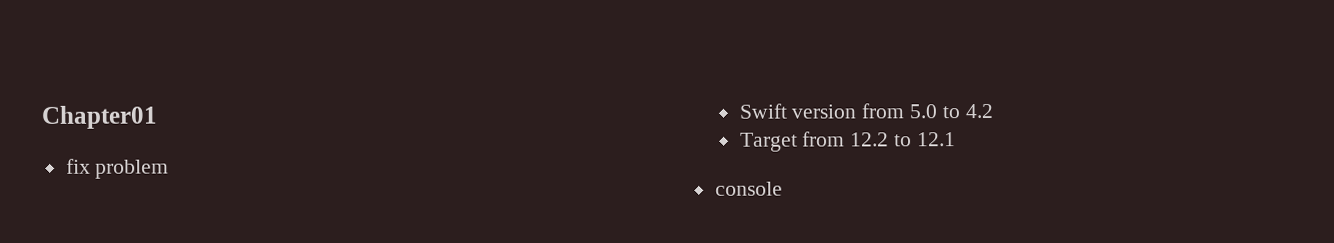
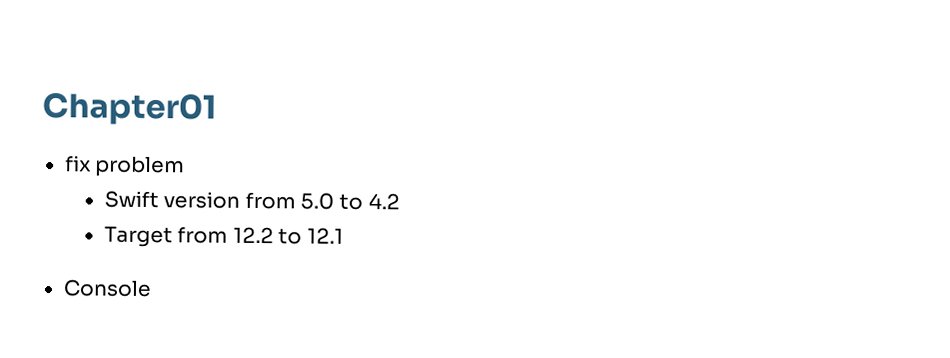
[714,181,783,196] console -> [62,279,152,298] Console

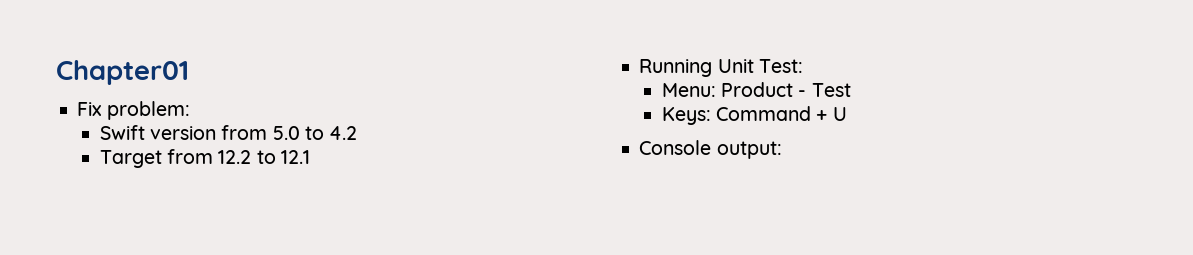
[64,155,186,178] fix problem -> [77,101,190,120] Fix problem:
(344, 235) none -> [639,59,803,77] [661,82,851,97] [661,106,847,125] // Running Unit Test: // Menu: Product - Test // Keys: Command + U
(152, 288) none -> [716,141,782,159] output:

